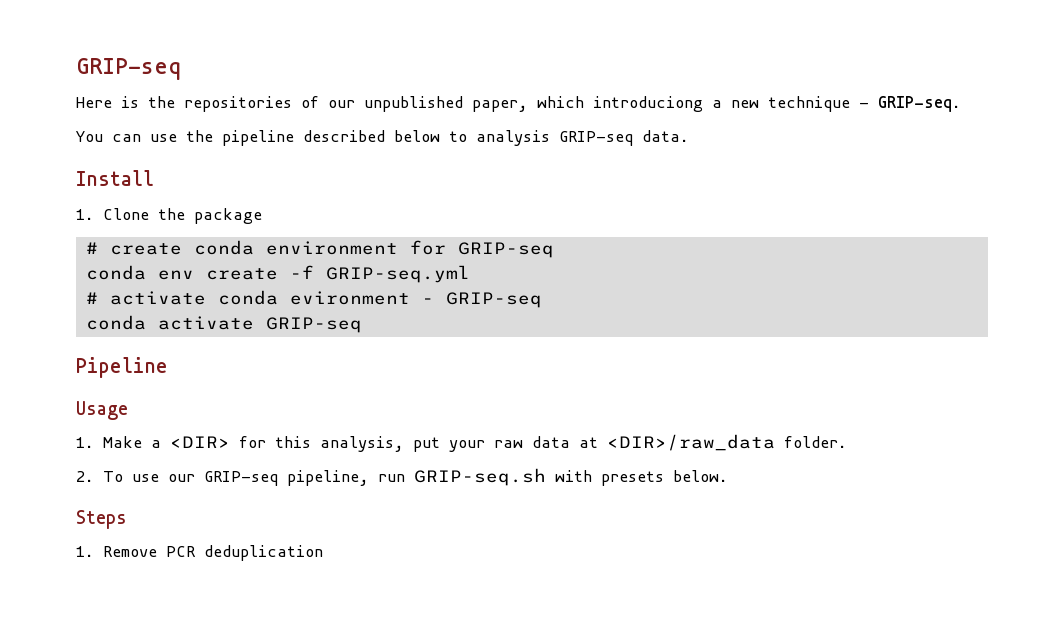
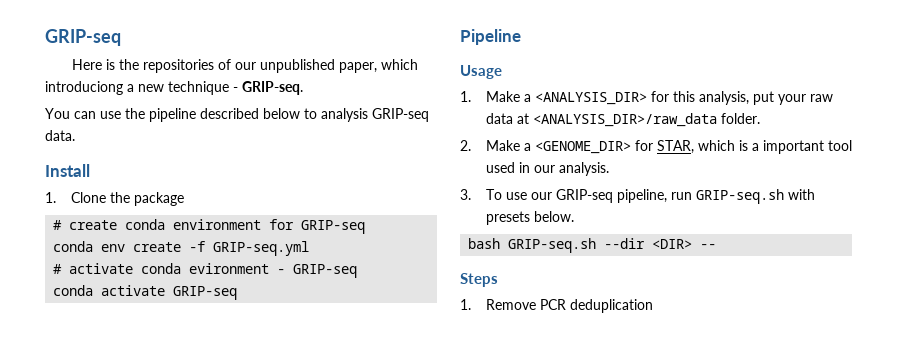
[169,436,230,448] <DIR> -> [534,92,647,105] <ANALYSIS_DIR>
[606,434,775,451] <DIR>/raw_data -> [532,113,717,127] <ANALYSIS_DIR>/raw_data
(94, 476) none -> [485,140,852,154] [485,162,609,176] [460,189,471,200] Make a <GENOME_DIR> for STAR, which is a important tool used in our analysis. // 3.
(728, 476) none -> [468,238,717,253] // bash GRIP-seq.sh --dir <DIR> --

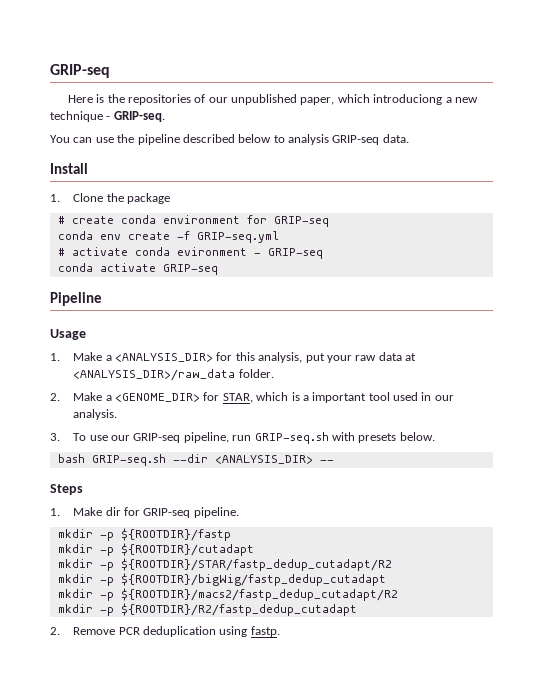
[652,239,693,249] <DIR> -> [214,455,313,464] <ANALYSIS_DIR>
(471, 304) none -> [73,507,239,518] [57,528,231,541] [57,543,254,556] [57,558,392,571] [57,573,386,586] [57,588,398,601] [57,603,357,616] [50,627,60,635] Make dir for GRIP-seq pipeline. // mkdir -p ${ROOTDIR}/fastp // mkdir -p ${ROOTDIR}/cutadapt // mkdir -p ${ROOTDIR}/STAR/fastp_dedup_cutadapt/R2 // mkdir -p ${ROOTDIR}/bigWig/fastp_dedup_cutadapt // mkdir -p ${ROOTDIR}/macs2/fastp_dedup_cutadapt/R2 // mkdir -p ${ROOTDIR}/R2/fastp_dedup_cutadapt // 2.
(653, 306) none -> [219,626,280,637] using fastp.

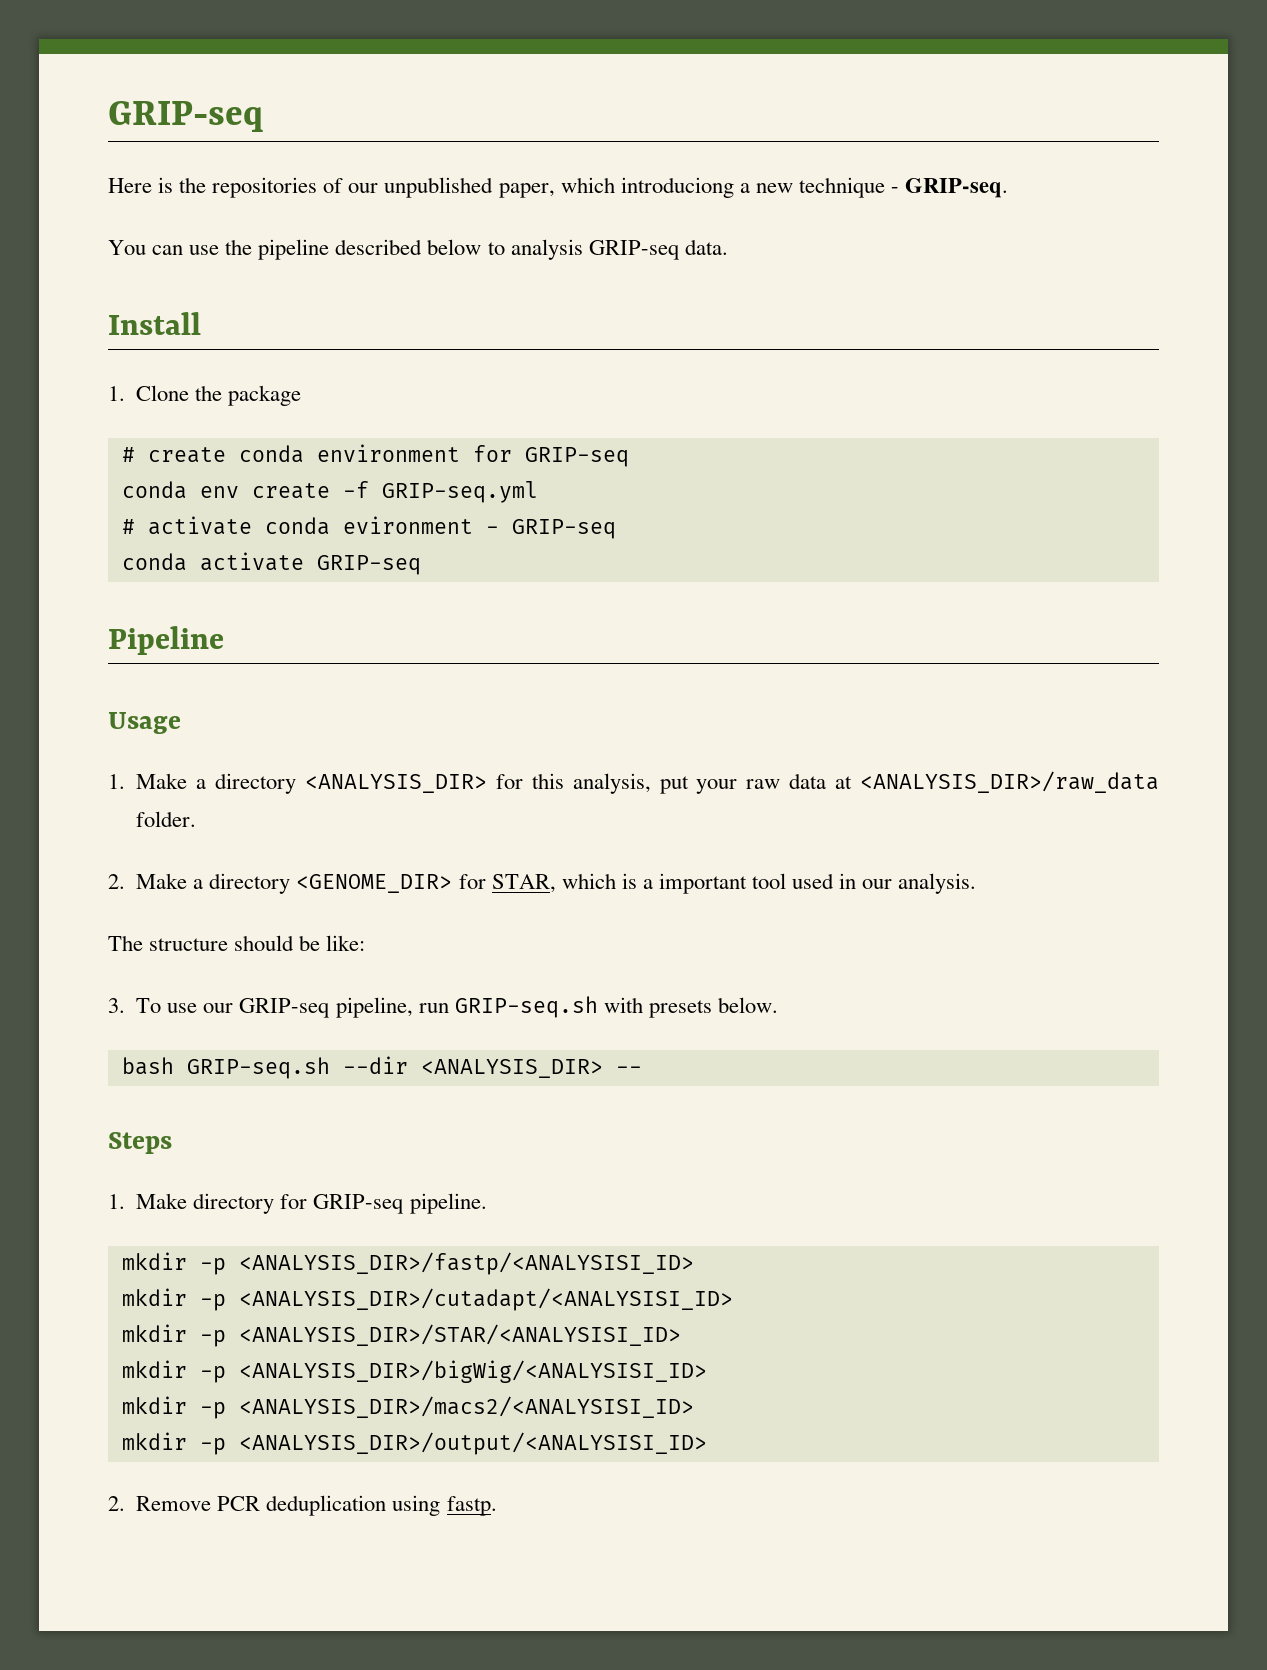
(112, 358) none -> [215,773,297,794] directory
(112, 398) none -> [209,873,291,894] directory
(118, 414) none -> [108,935,366,951] // The structure should be like:
[105,507,121,516] dir -> [193,1193,275,1214] directory
[120,528,231,541] [57,543,254,556] [57,558,392,571] [57,573,386,586] [57,588,398,601] [57,603,357,616] ${ROOTDIR}/fastp // mkdir -p ${ROOTDIR}/cutadapt // mkdir -p ${ROOTDIR}/STAR/fastp_dedup_cutadapt/R2 // mkdir -p ${ROOTDIR}/bigWig/fastp_dedup_cutadapt // mkdir -p ${ROOTDIR}/macs2/fastp_dedup_cutadapt/R2 // mkdir -p ${ROOTDIR}/R2/fastp_dedup_cutadapt -> [238,1252,694,1275] [121,1288,733,1311] [121,1324,681,1347] [121,1360,707,1383] [121,1396,694,1419] [121,1432,707,1455] <ANALYSIS_DIR>/fastp/<ANALYSISI_ID> // mkdir -p <ANALYSIS_DIR>/cutadapt/<ANALYSISI_ID> // mkdir -p <ANALYSIS_DIR>/STAR/<ANALYSISI_ID> // mkdir -p <ANALYSIS_DIR>/bigWig/<ANALYSISI_ID> // mkdir -p <ANALYSIS_DIR>/macs2/<ANALYSISI_ID> // mkdir -p <ANALYSIS_DIR>/output/<ANALYSISI_ID>

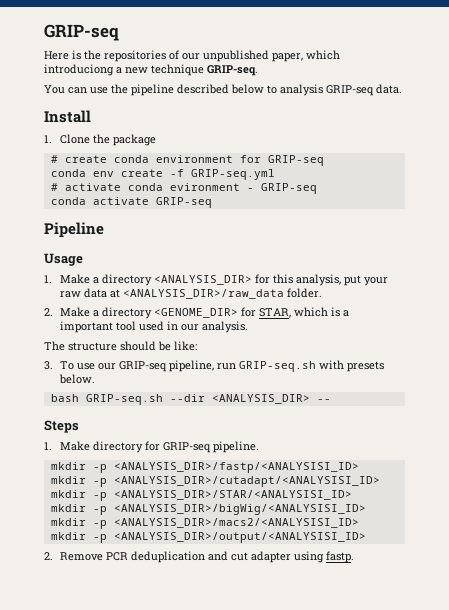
[890,187,899,193] - -> (204, 70) none
(387, 1505) none -> [208,551,292,563] and cut adapter

